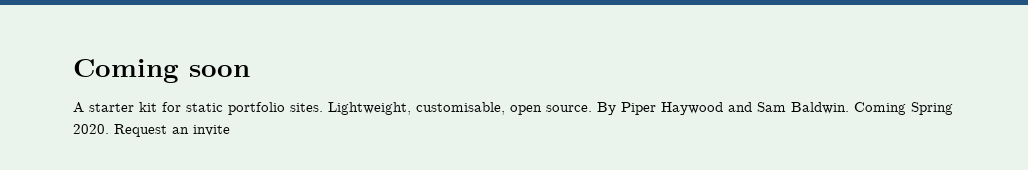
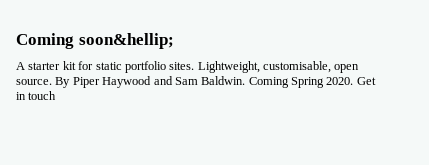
[73,59,250,83] Coming soon -> [16,33,174,49] Coming soon&hellip;
[114,124,230,137] Request an invite -> [356,77,376,85] [16,91,57,100] Get in touch

